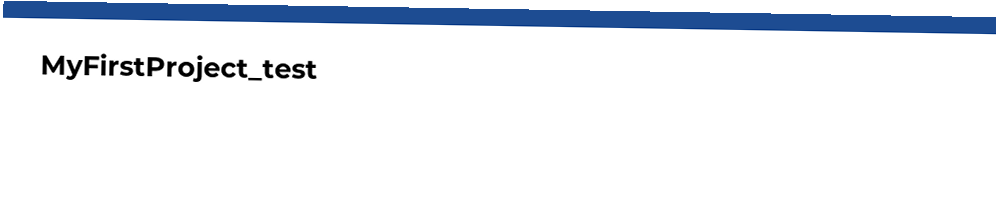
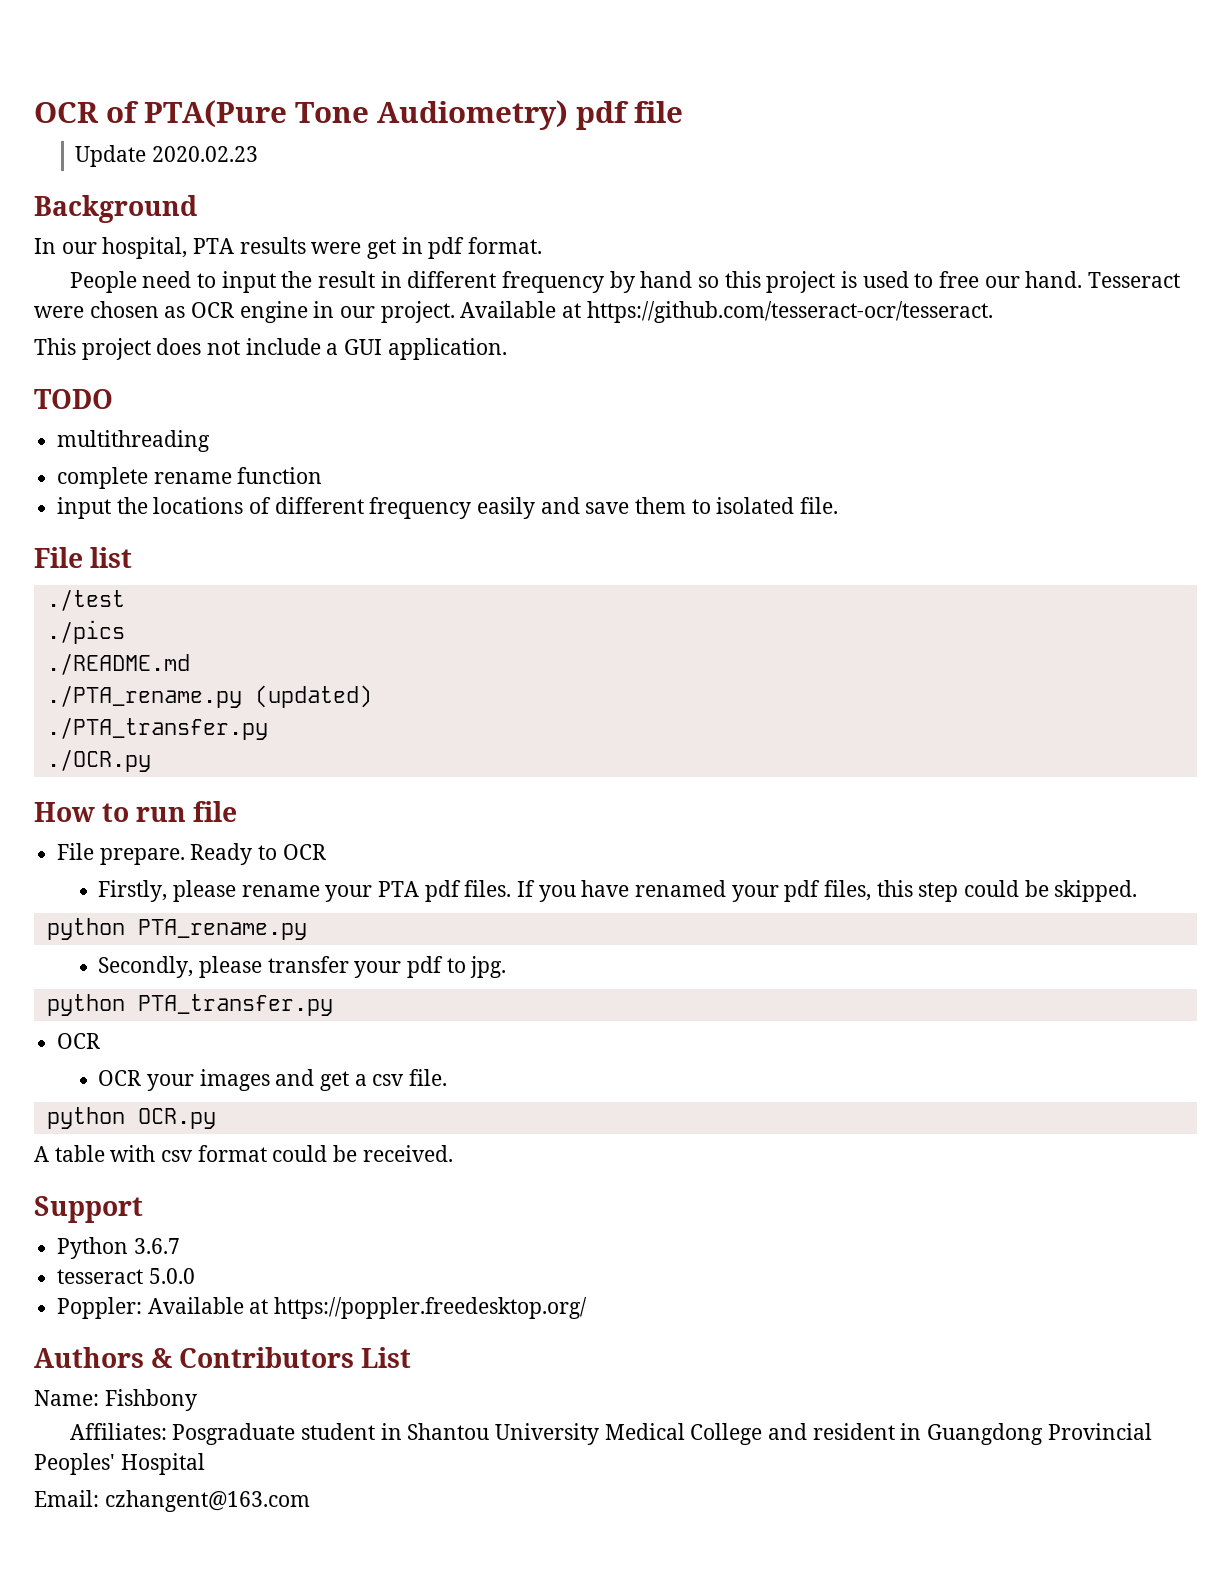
[40,52,318,84] MyFirstProject_test -> [34,100,683,130] [75,145,258,167] [34,195,197,223] [34,237,543,259] [69,271,1181,293] [34,301,993,323] [34,338,507,360] [34,389,113,409] [57,430,211,452] [57,467,323,489] [57,497,839,519] [34,547,133,568] [46,589,125,611] [46,620,125,644] [46,653,190,675] [46,685,372,708] [46,717,268,740] [46,749,151,772] [34,801,238,822] [57,843,326,865] [98,880,1138,902] [46,918,307,940] [98,956,507,978] [46,994,333,1016] [57,1033,101,1049] [98,1069,448,1091] [46,1107,216,1129] [34,1145,453,1162] [34,1196,143,1223] [57,1237,180,1259] [57,1268,195,1284] [57,1297,588,1319] [34,1347,412,1368] [34,1389,197,1411] [69,1423,1152,1445] [34,1453,205,1475] [34,1490,310,1512] OCR of PTA(Pure Tone Audiometry) pdf file // Update 2020.02.23 // Background // In our hospital, PTA results were get in pdf format. // People need to input the result in different frequency by hand so this project is used to free our hand. Tesseract were chosen as OCR engine in our project. Available at https://github.com/tesseract-ocr/tesseract. // This project does not include a GUI application. // TODO // multithreading // complete rename function // input the locations of different frequency easily and save them to isolated file. // File list // ./test // ./pics // ./README.md // ./PTA_rename.py (updated) // ./PTA_transfer.py // ./OCR.py // How to run file // File prepare. Ready to OCR // Firstly, please rename your PTA pdf files. If you have renamed your pdf files, this step could be skipped. // python PTA_rename.py // Secondly, please transfer your pdf to jpg. // python PTA_transfer.py // OCR // OCR your images and get a csv file. // python OCR.py // A table with csv format could be received. // Support // Python 3.6.7 // tesseract 5.0.0 // Poppler: Available at https://poppler.freedesktop.org/ // Authors & Contributors List // Name: Fishbony // Affiliates: Posgraduate student in Shantou University Medical College and resident in Guangdong Provincial Peoples' Hospital // Email: czhangent@163.com

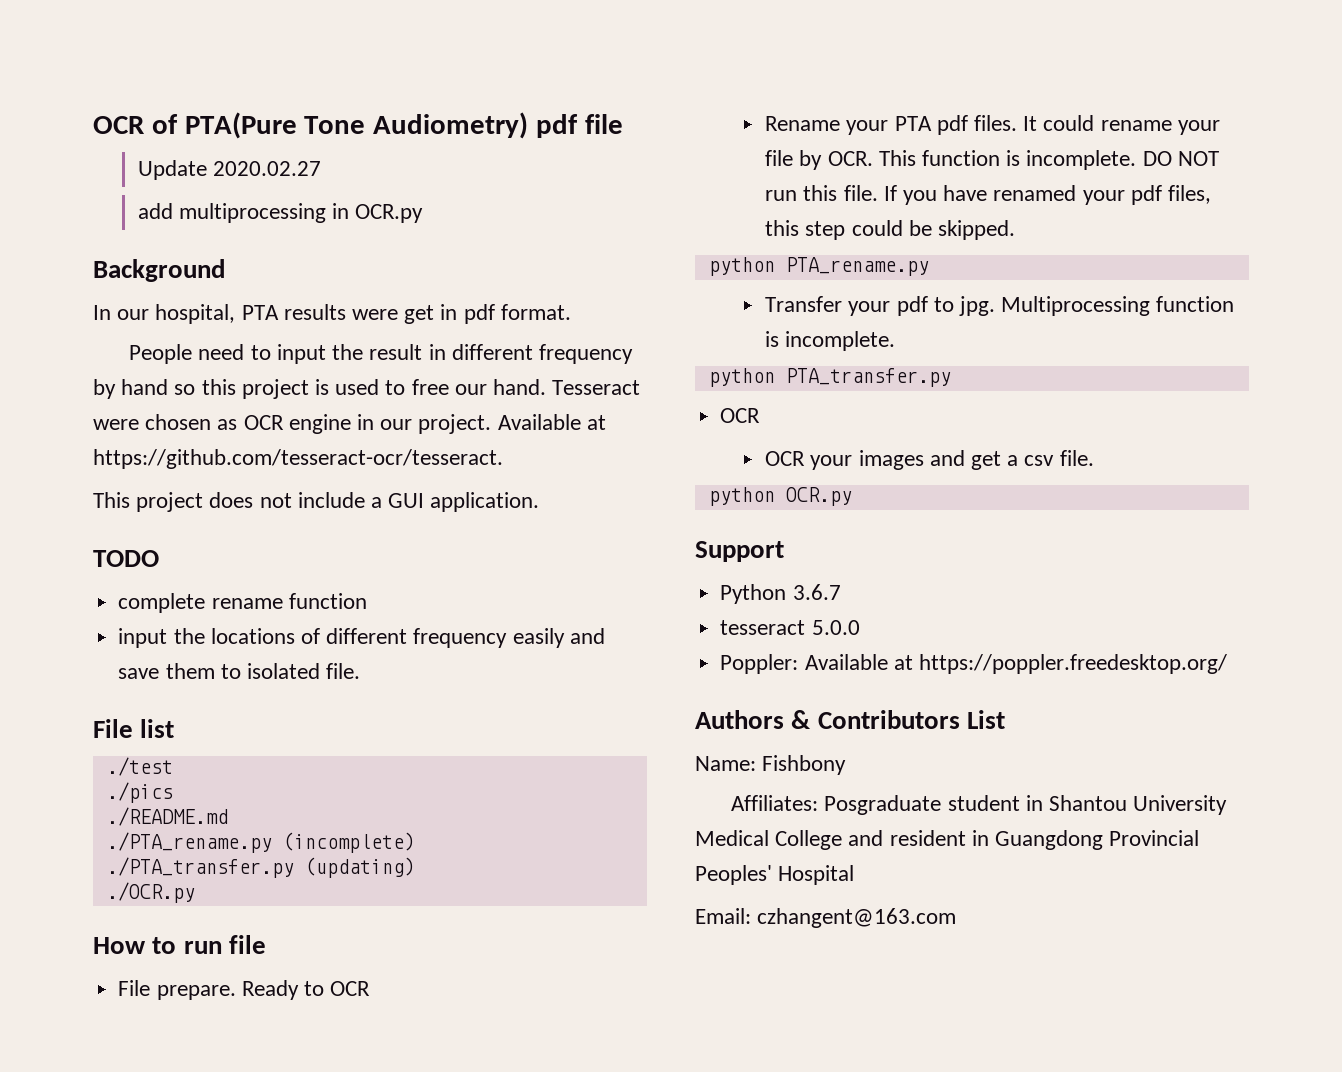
[151,146,258,162] 2020.02.23 -> [213,161,322,176] [137,203,424,223] 2020.02.27 // add multiprocessing in OCR.py
[57,430,211,452] // multithreading -> (159, 558) none
[254,685,372,708] (updated) -> [282,832,415,853] (incomplete)
(268, 728) none -> [304,857,415,878] (updating)
[98,880,320,902] Firstly, please rename -> [765,116,841,131] Rename
(512, 888) none -> [1023,115,1220,135] [765,150,1219,170] [765,185,878,201] It could rename your file by OCR. This function is incomplete. DO NOT run this file.
[98,956,349,978] Secondly, please transfer -> [765,296,843,312] Transfer
(507, 967) none -> [1001,296,1235,316] [765,331,896,351] Multiprocessing function is incomplete.
[34,1145,453,1162] // A table with csv format could be received. -> (852, 496) none

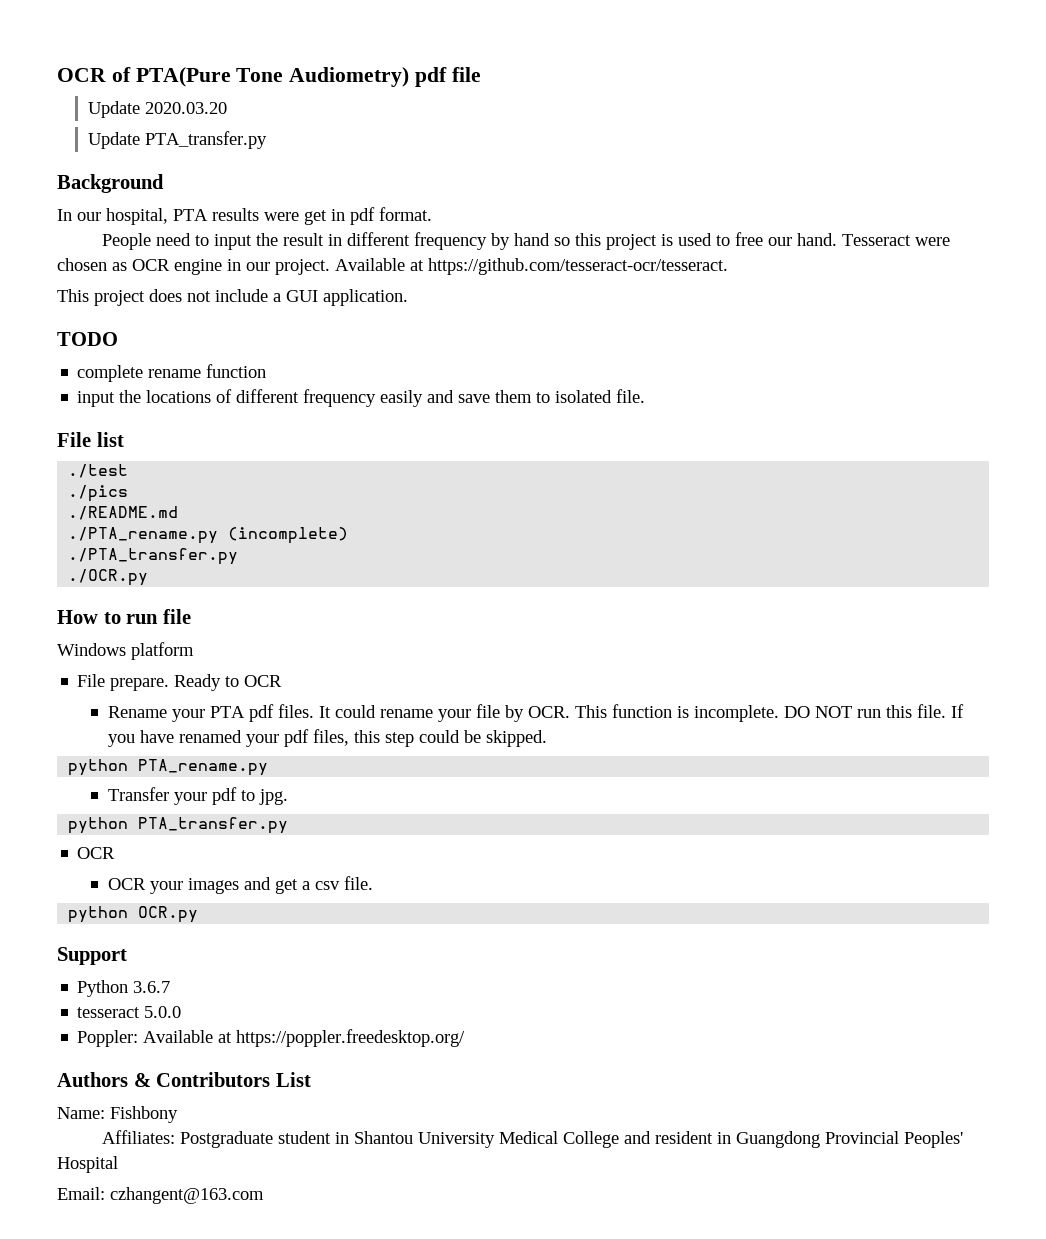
[213,161,322,176] [137,203,424,223] 2020.02.27 // add multiprocessing in OCR.py -> [144,102,227,114] [87,131,267,149] 2020.03.20 // Update PTA_transfer.py
[304,857,415,878] (updating) -> (239, 556) none
(266, 944) none -> [57,642,194,660] // Windows platform
[1001,296,1235,316] [765,331,896,351] Multiprocessing function is incomplete. -> (289, 797) none
[824,795,942,815] Posgraduate -> [179,1131,273,1148] Postgraduate

